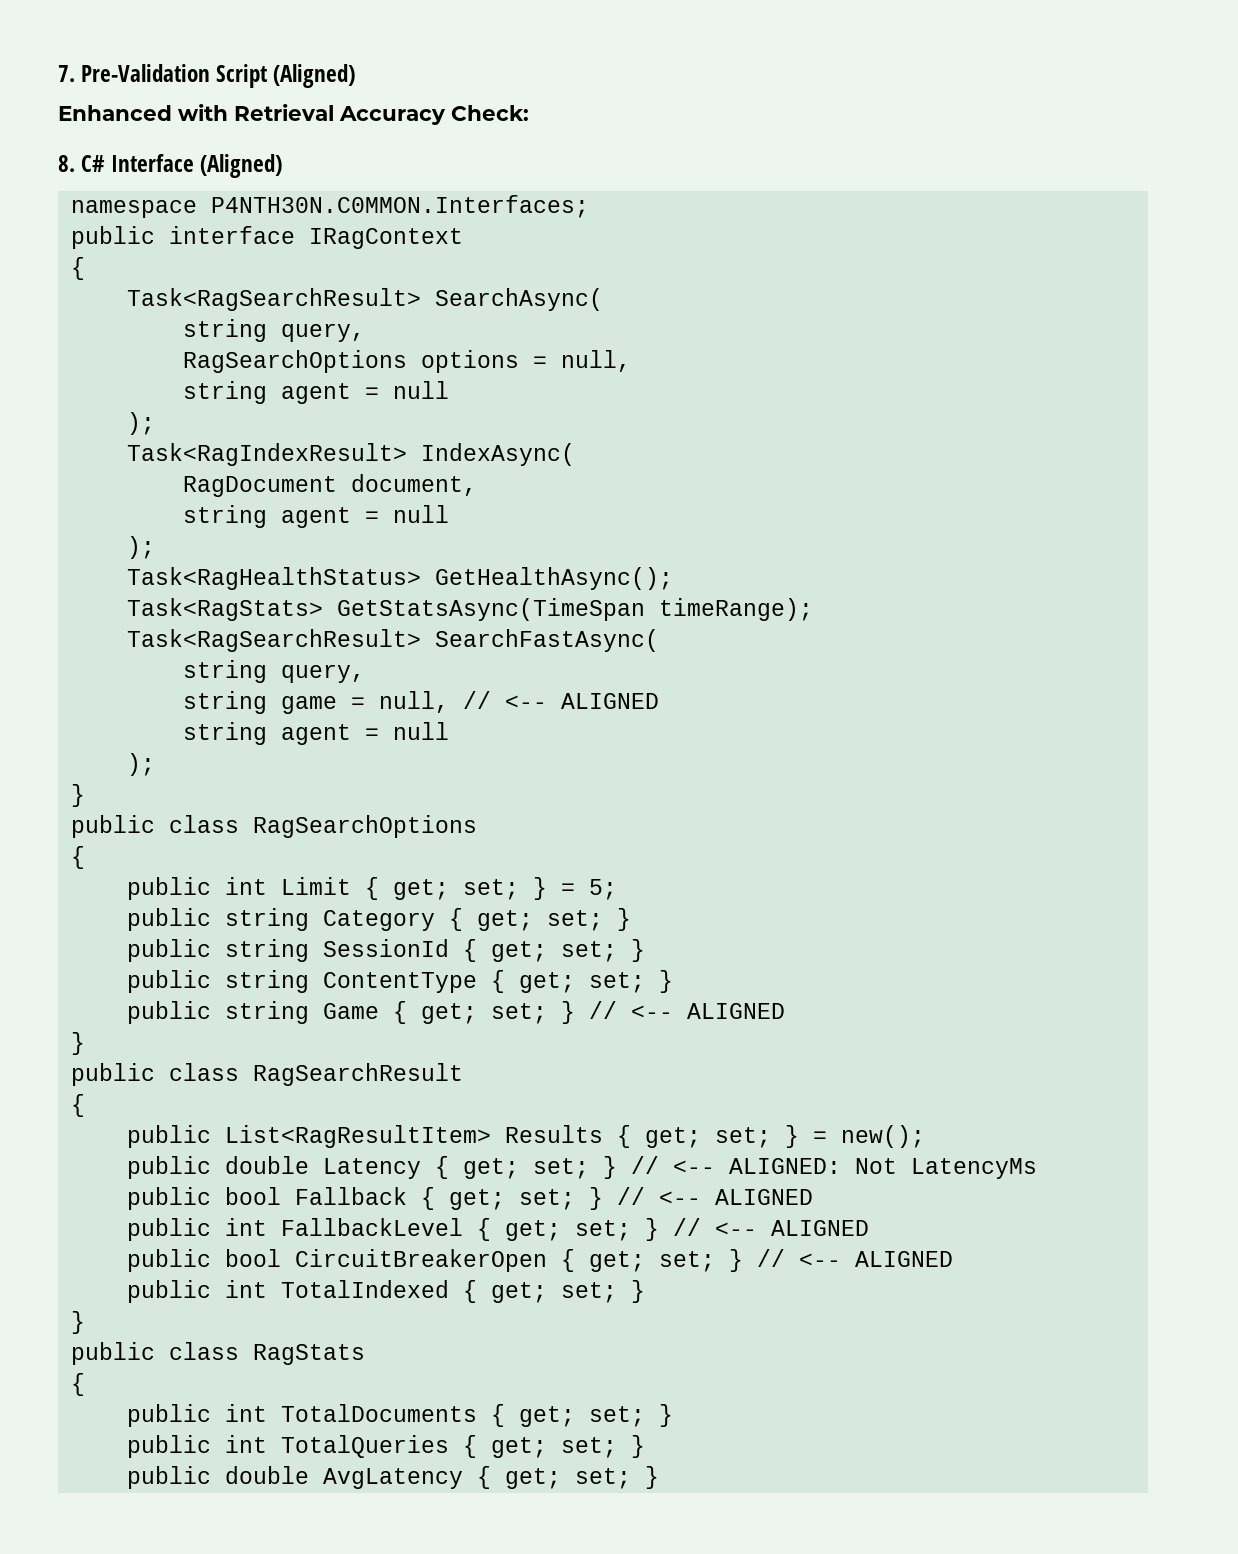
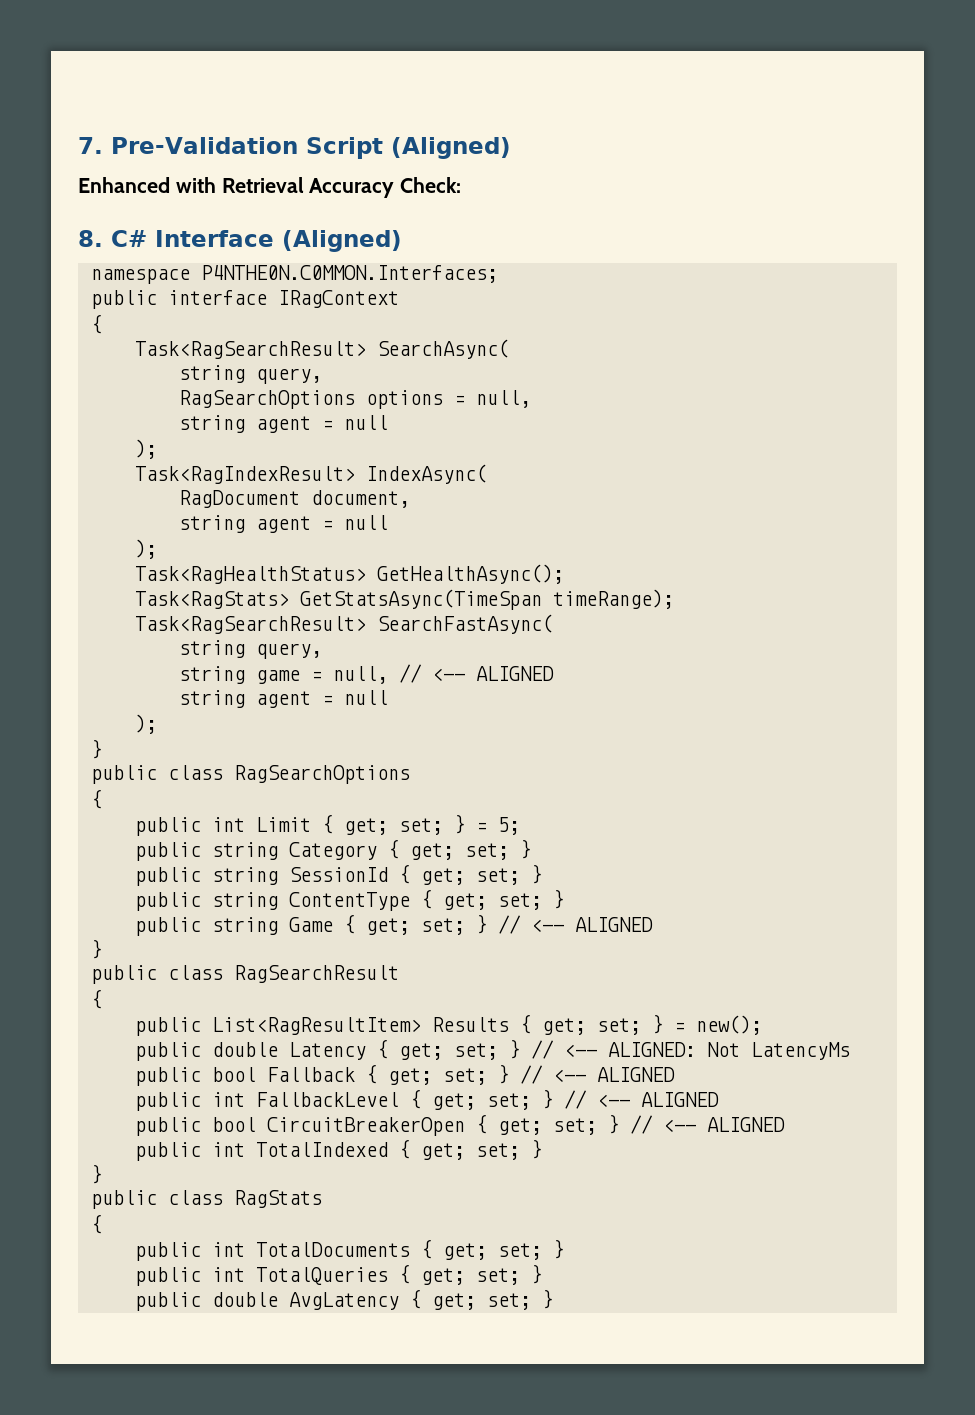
[210,195,589,218] P4NTH30N.C0MMON.Interfaces; -> [200,265,498,283] P4NTHE0N.C0MMON.Interfaces;

